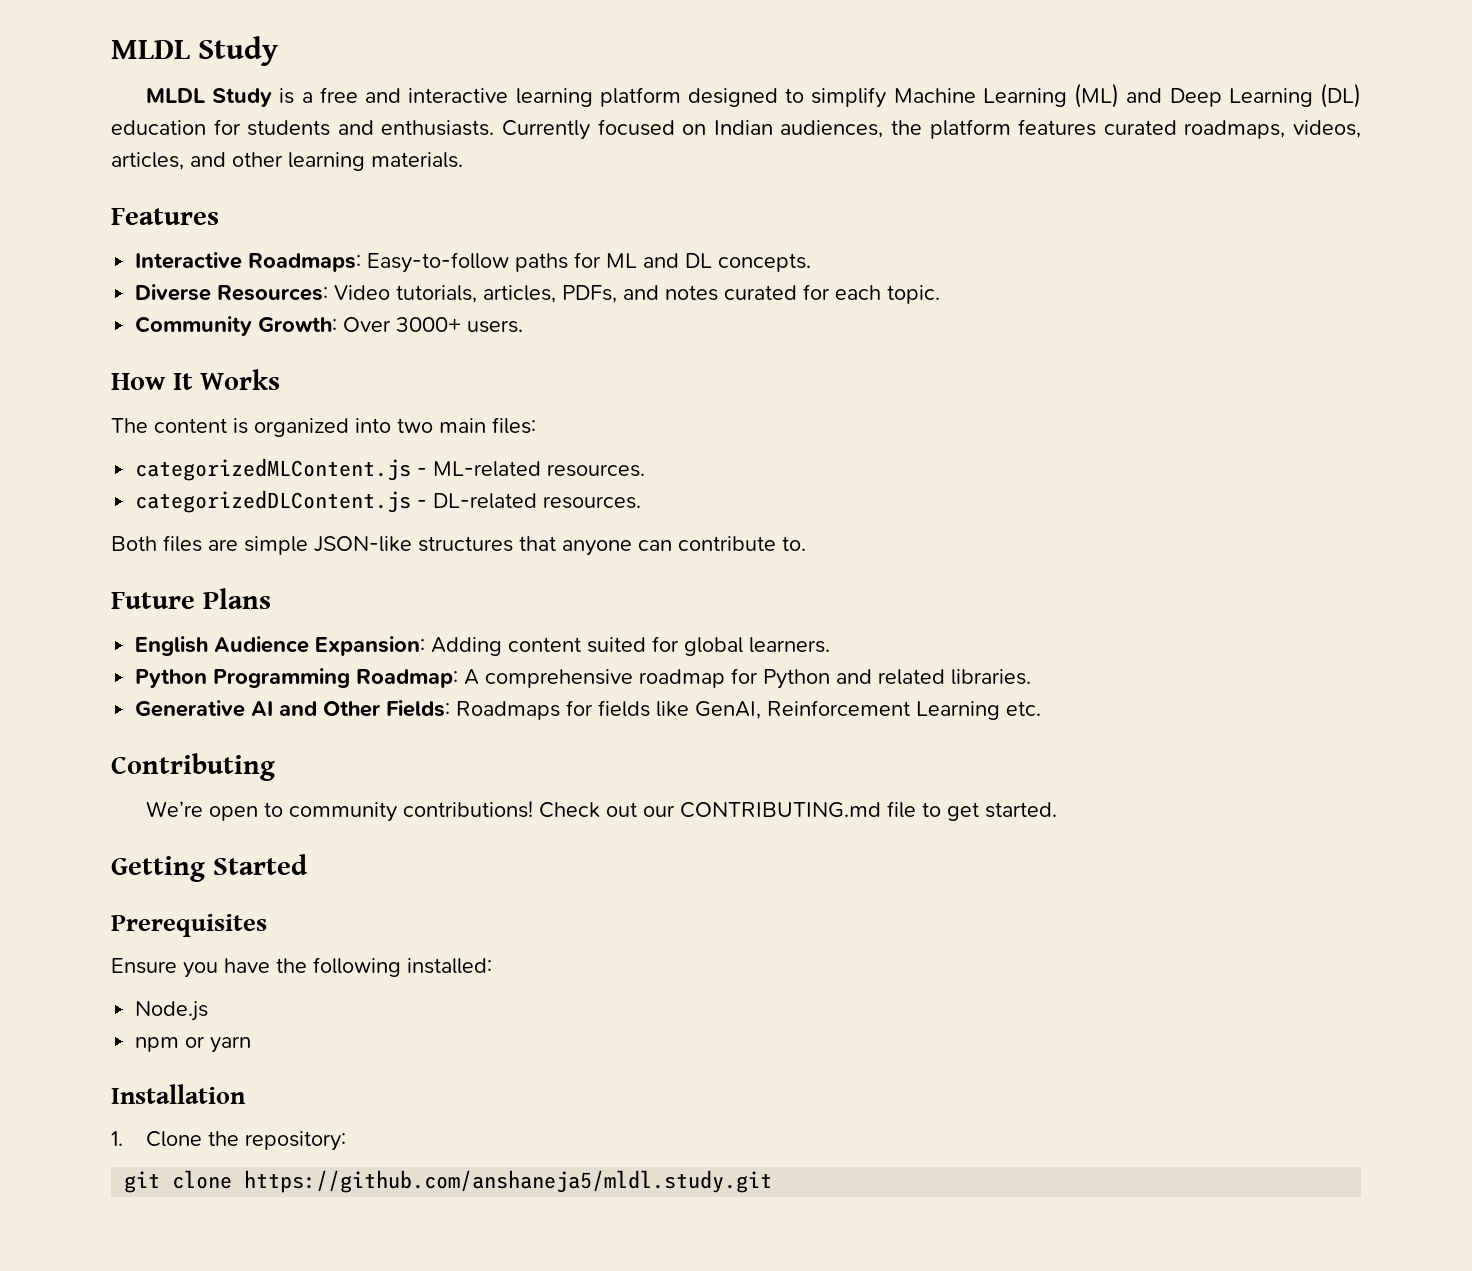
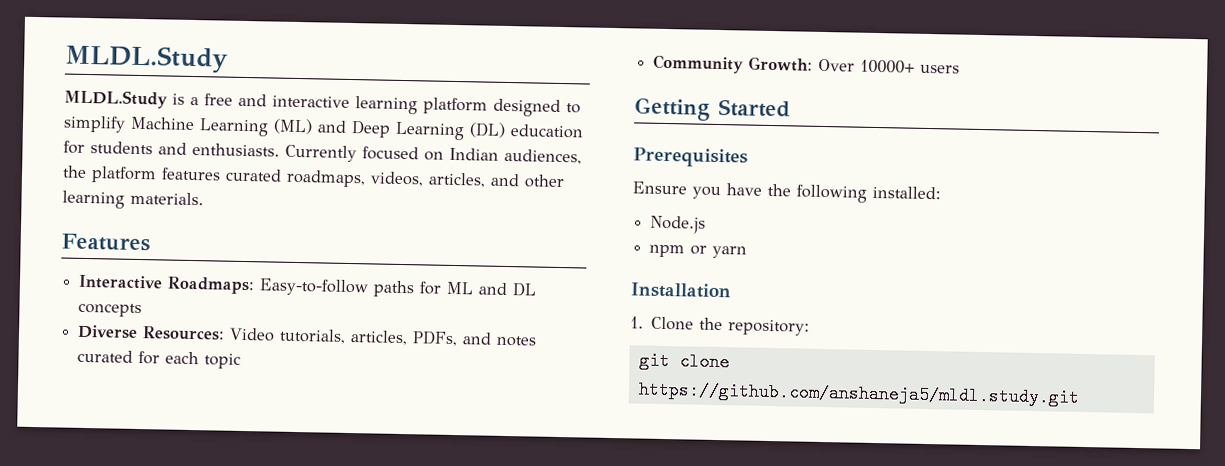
[111,36,279,66] [145,88,273,107] MLDL Study // MLDL Study -> [64,44,228,74] [64,89,168,109] MLDL.Study // MLDL.Study
[718,253,812,272] concepts. -> [78,302,143,318] concepts
[887,285,941,304] topic. -> [204,353,242,369] topic
[396,317,524,333] [111,369,281,390] [111,417,536,437] [135,458,646,481] [135,490,642,513] [111,535,806,556] [111,588,271,609] [135,636,831,656] [135,668,1032,689] [135,700,1042,720] [111,753,275,781] [145,801,1057,822] 3000+ users. // How It Works // The content is organized into two main files: // categorizedMLContent.js - ML-related resources. // categorizedDLContent.js - DL-related resources. // Both files are simple JSON-like structures that anyone can contribute to. // Future Plans // English Audience Expansion: Adding content suited for global learners. // Python Programming Roadmap: A comprehensive roadmap for Python and related libraries. // Generative AI and Other Fields: Roadmaps for fields like GenAI, Reinforcement Learning etc. // Contributing // We’re open to community contributions! Check out our CONTRIBUTING.md file to get started. -> [860,59,961,74] 10000+ users

